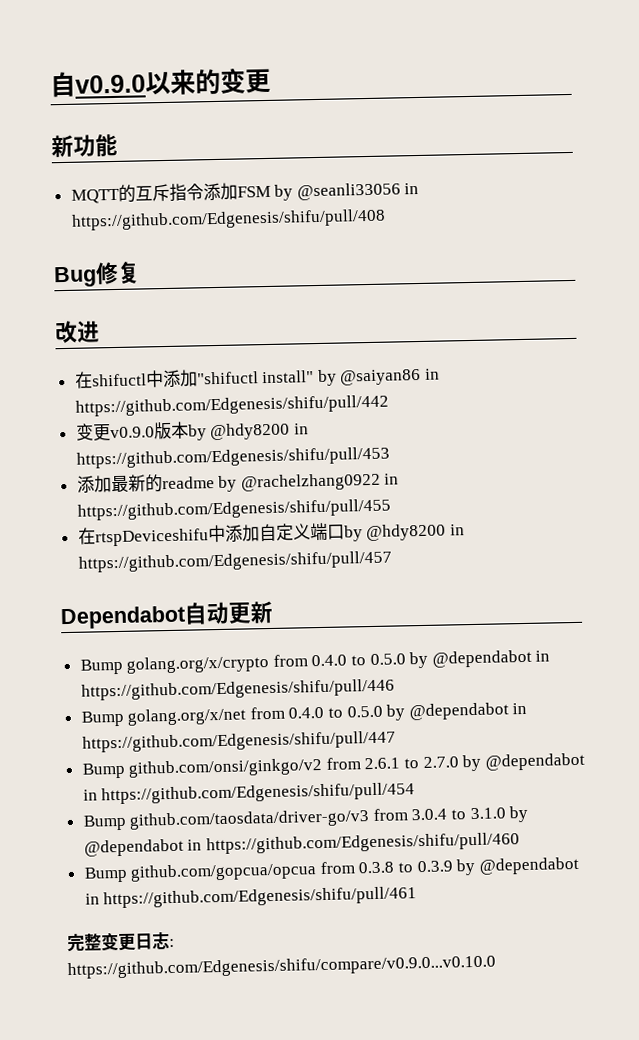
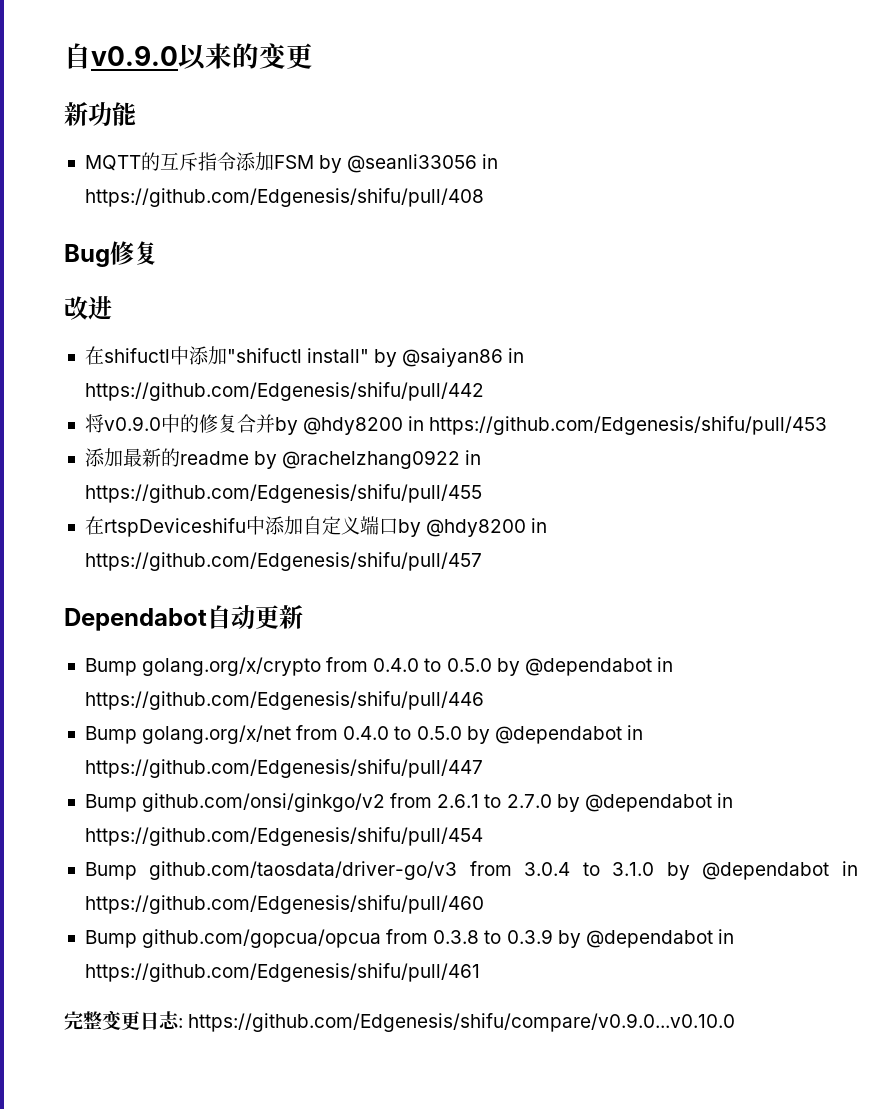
[75,421,189,442] 变更v0.9.0版本 -> [84,414,275,433] 将v0.9.0中的修复合并

